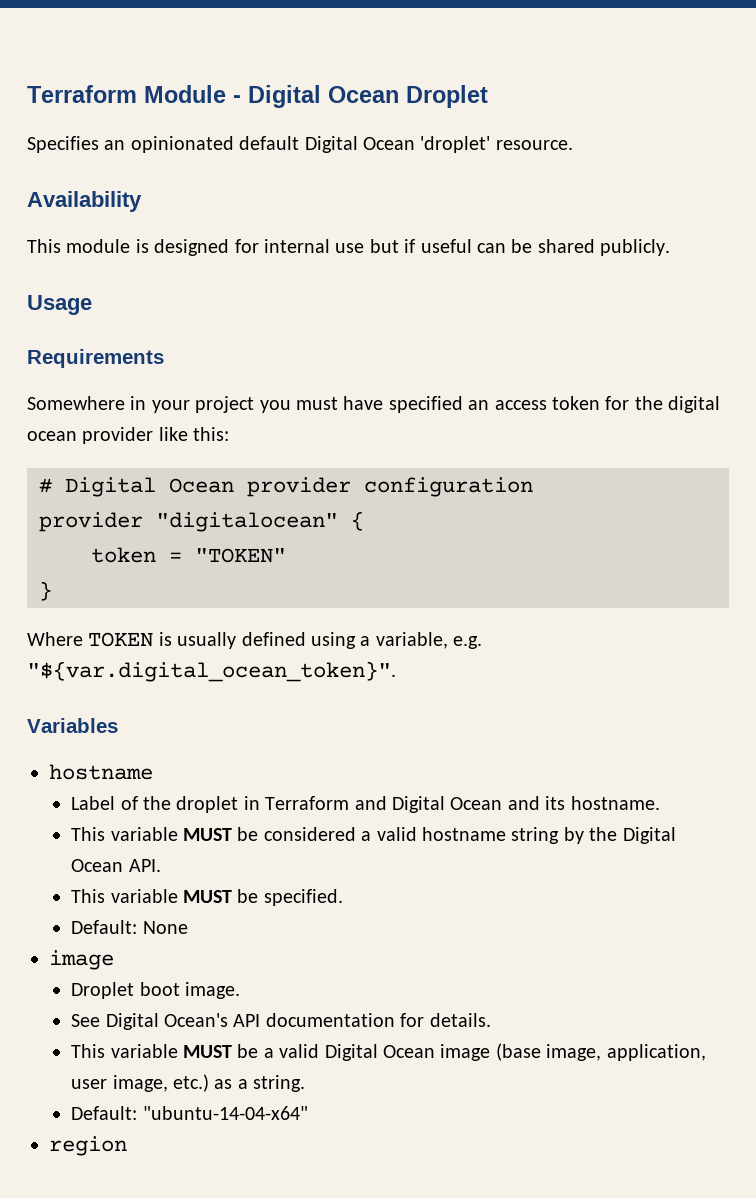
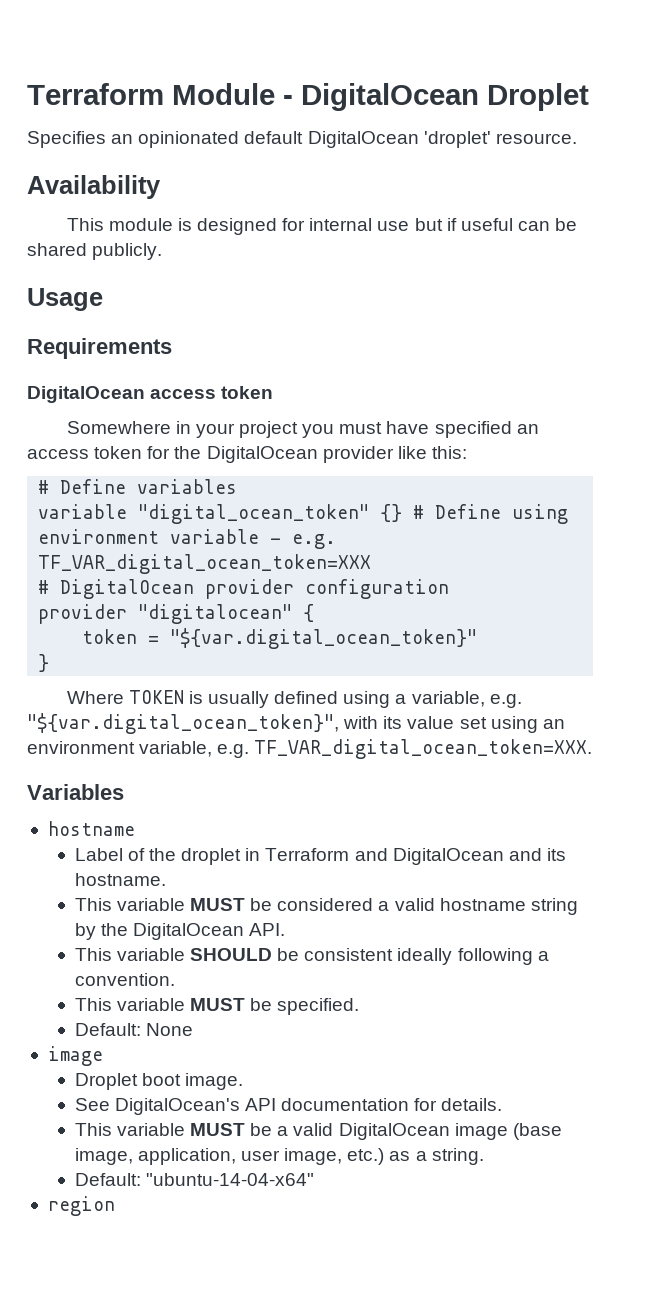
[248,85,399,108] Digital Ocean -> [301,83,479,111] DigitalOcean
[304,136,415,153] Digital Ocean -> [307,131,419,148] DigitalOcean
(164, 358) none -> [27,386,274,403] // DigitalOcean access token
[668,396,721,413] [27,431,77,441] digital ocean -> [206,446,318,463] DigitalOcean
[65,477,234,497] Digital Ocean -> [60,479,238,494] [38,504,569,524] [38,529,337,549] [38,554,372,574] [38,579,195,599] Define variables // variable "digital_ocean_token" {} # Define using environment variable - e.g. TF_VAR_digital_ocean_token=XXX // # DigitalOcean
[195,548,286,563] "TOKEN" -> [170,628,478,649] "${var.digital_ocean_token}"
[27,661,396,682] "${var.digital_ocean_token}". -> [27,713,565,734] [27,739,593,759] "${var.digital_ocean_token}", with its value set using an environment variable, e.g. TF_VAR_digital_ocean_token=XXX.
[391,796,503,813] Digital Ocean -> [392,848,504,865] DigitalOcean
[622,827,676,844] [71,859,124,872] Digital Ocean -> [133,923,245,940] DigitalOcean
(161, 865) none -> [74,948,549,965] [74,973,175,986] // This variable SHOULD be consistent ideally following a convention.
[105,1013,228,1030] Digital Ocean's -> [114,1098,240,1115] DigitalOcean's
[324,1044,435,1061] Digital Ocean -> [338,1123,450,1140] DigitalOcean

